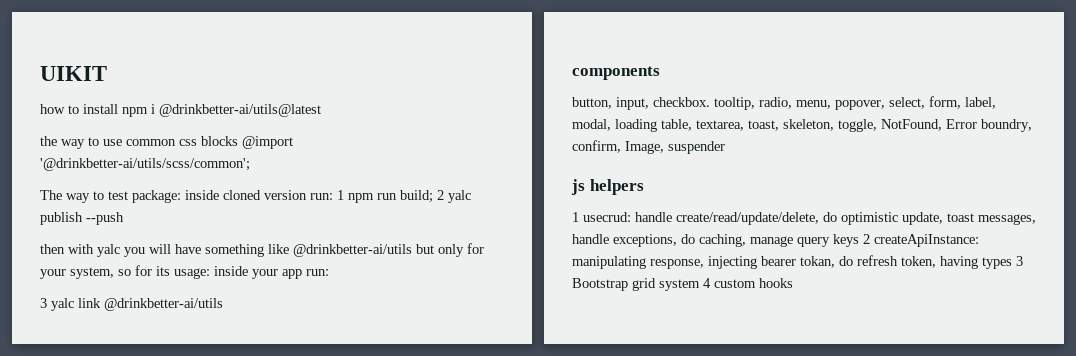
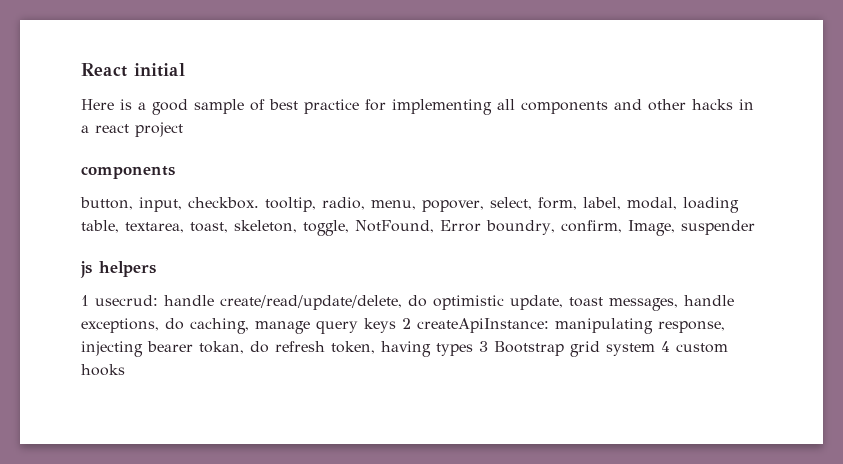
[40,66,107,81] [40,104,321,117] [40,136,293,149] [40,158,250,171] [40,190,471,203] [40,212,124,225] [40,243,484,257] [40,265,329,279] [40,298,223,311] UIKIT // how to install npm i @drinkbetter-ai/utils@latest // the way to use common css blocks @import '@drinkbetter-ai/utils/scss/common'; // The way to test package: inside cloned version run: 1 npm run build; 2 yalc publish --push // then with yalc you will have something like @drinkbetter-ai/utils but only for your system, so for its usage: inside your app run: // 3 yalc link @drinkbetter-ai/utils -> [81,63,185,77] [81,99,754,115] [81,122,183,137] React initial // Here is a good sample of best practice for implementing all components and other hacks in a react project

